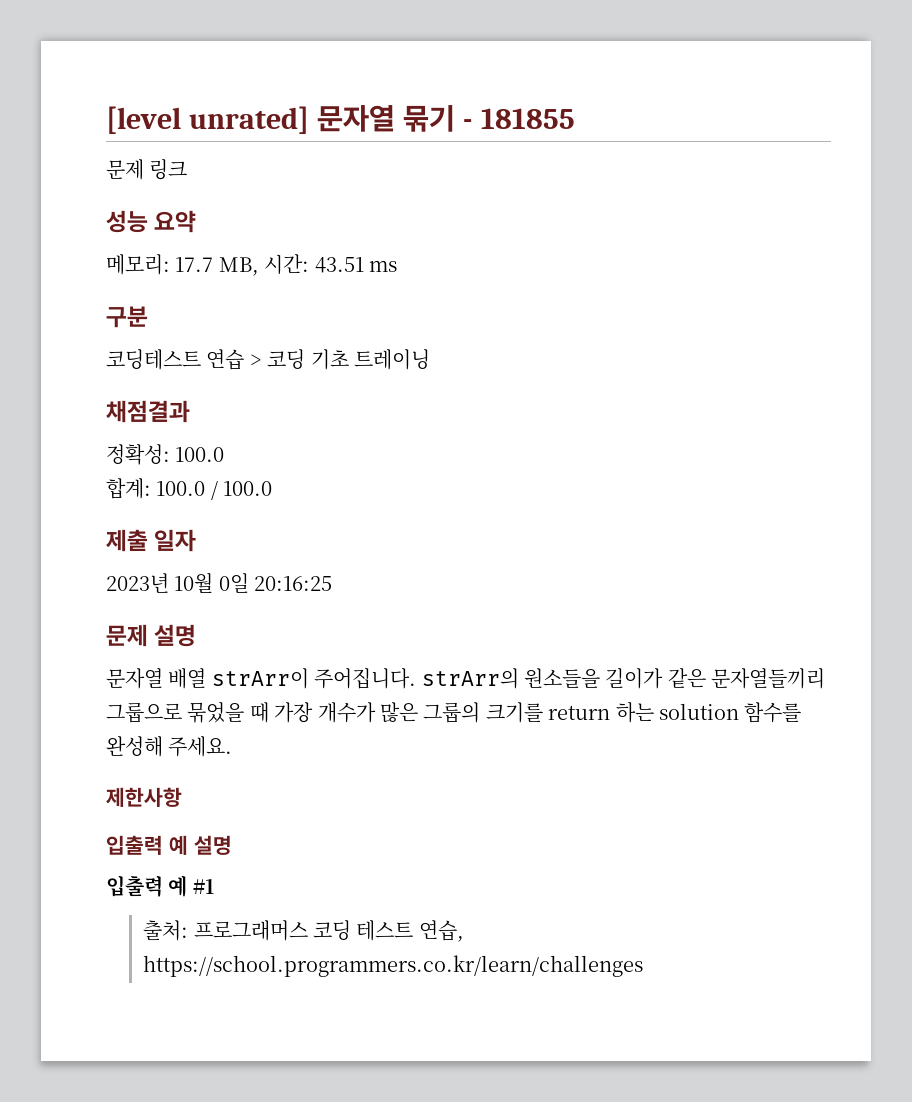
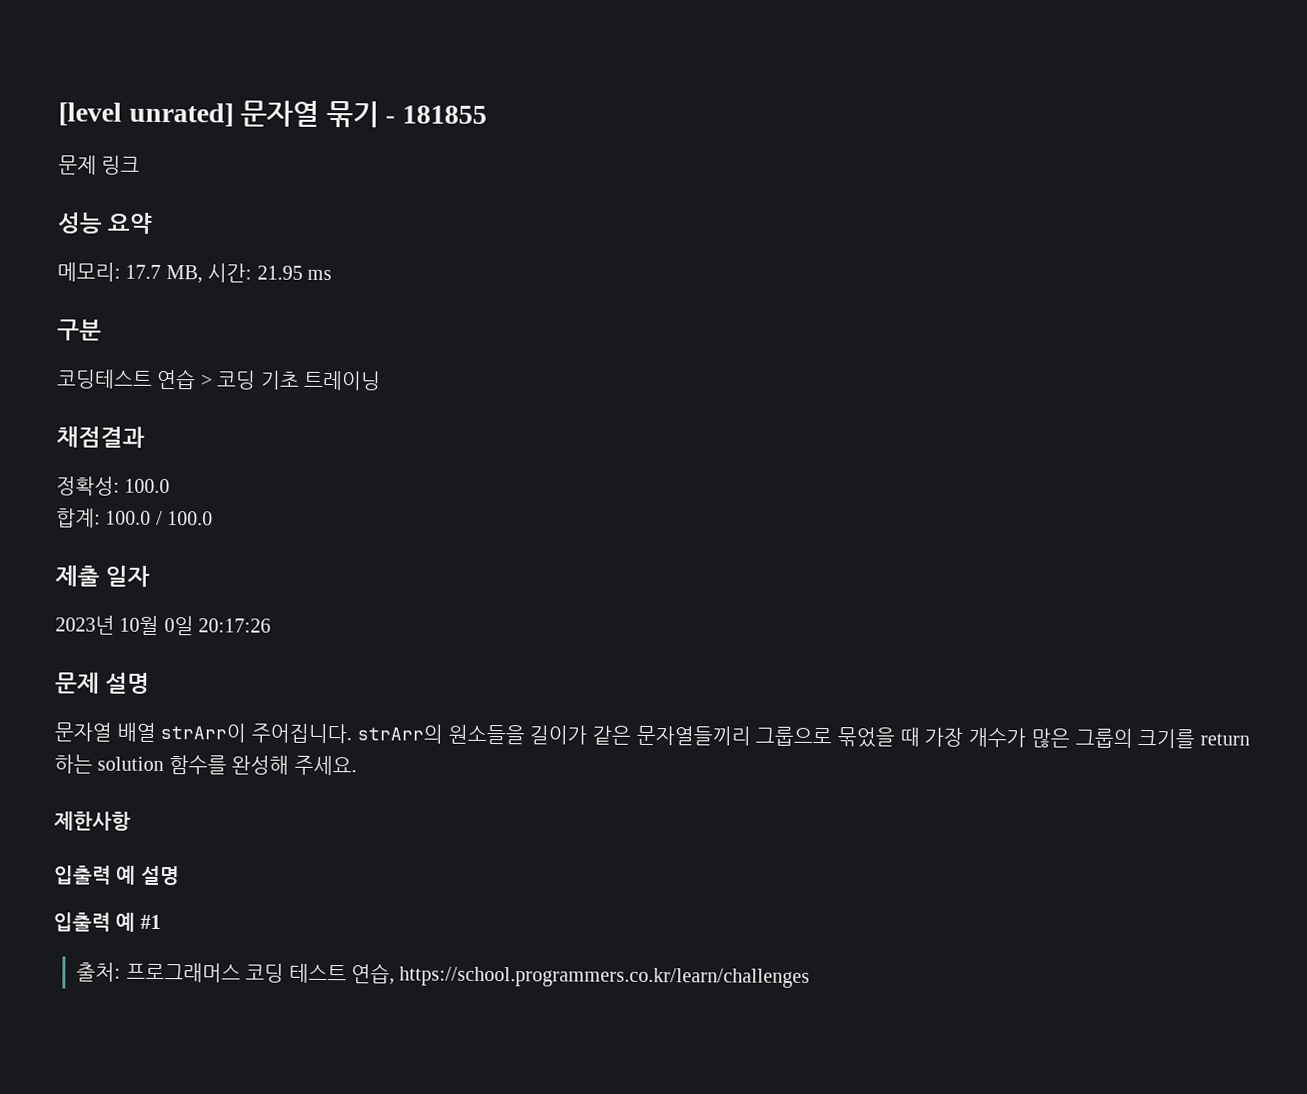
[314,257,364,273] 43.51 -> [256,265,303,280] 21.95
[254,576,333,591] 20:16:25 -> [198,618,272,633] 20:17:26

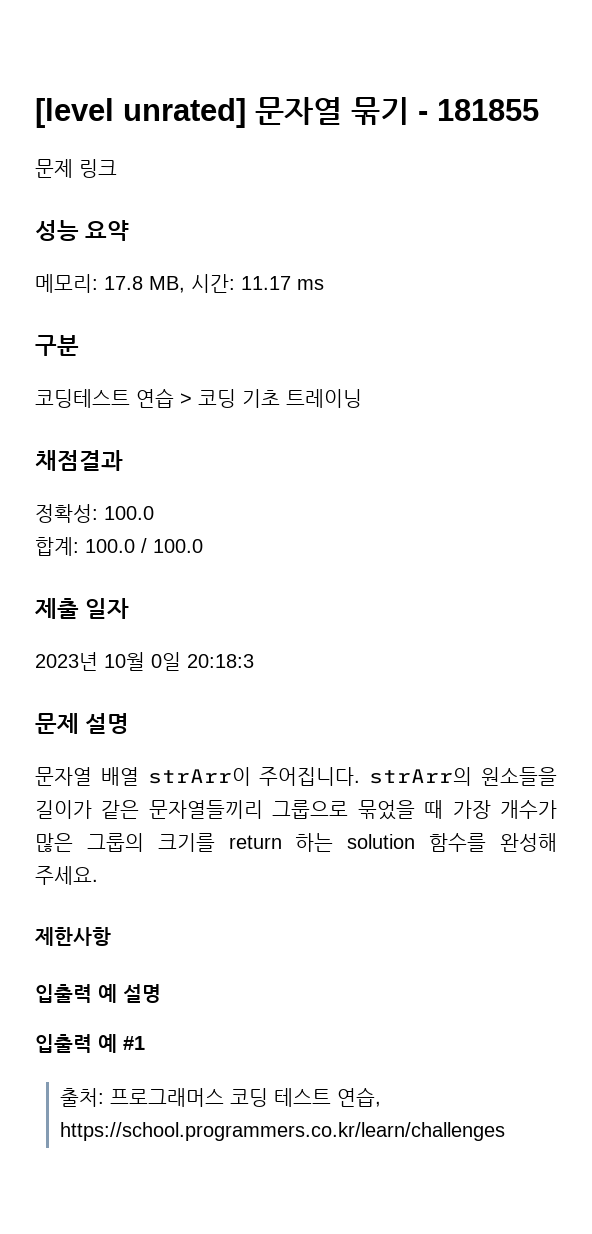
[125,264,162,279] 17.7 -> [104,276,143,290] 17.8
[256,265,303,280] 21.95 -> [241,276,291,290] 11.17
[198,618,272,633] 20:17:26 -> [187,654,254,668] 20:18:3

